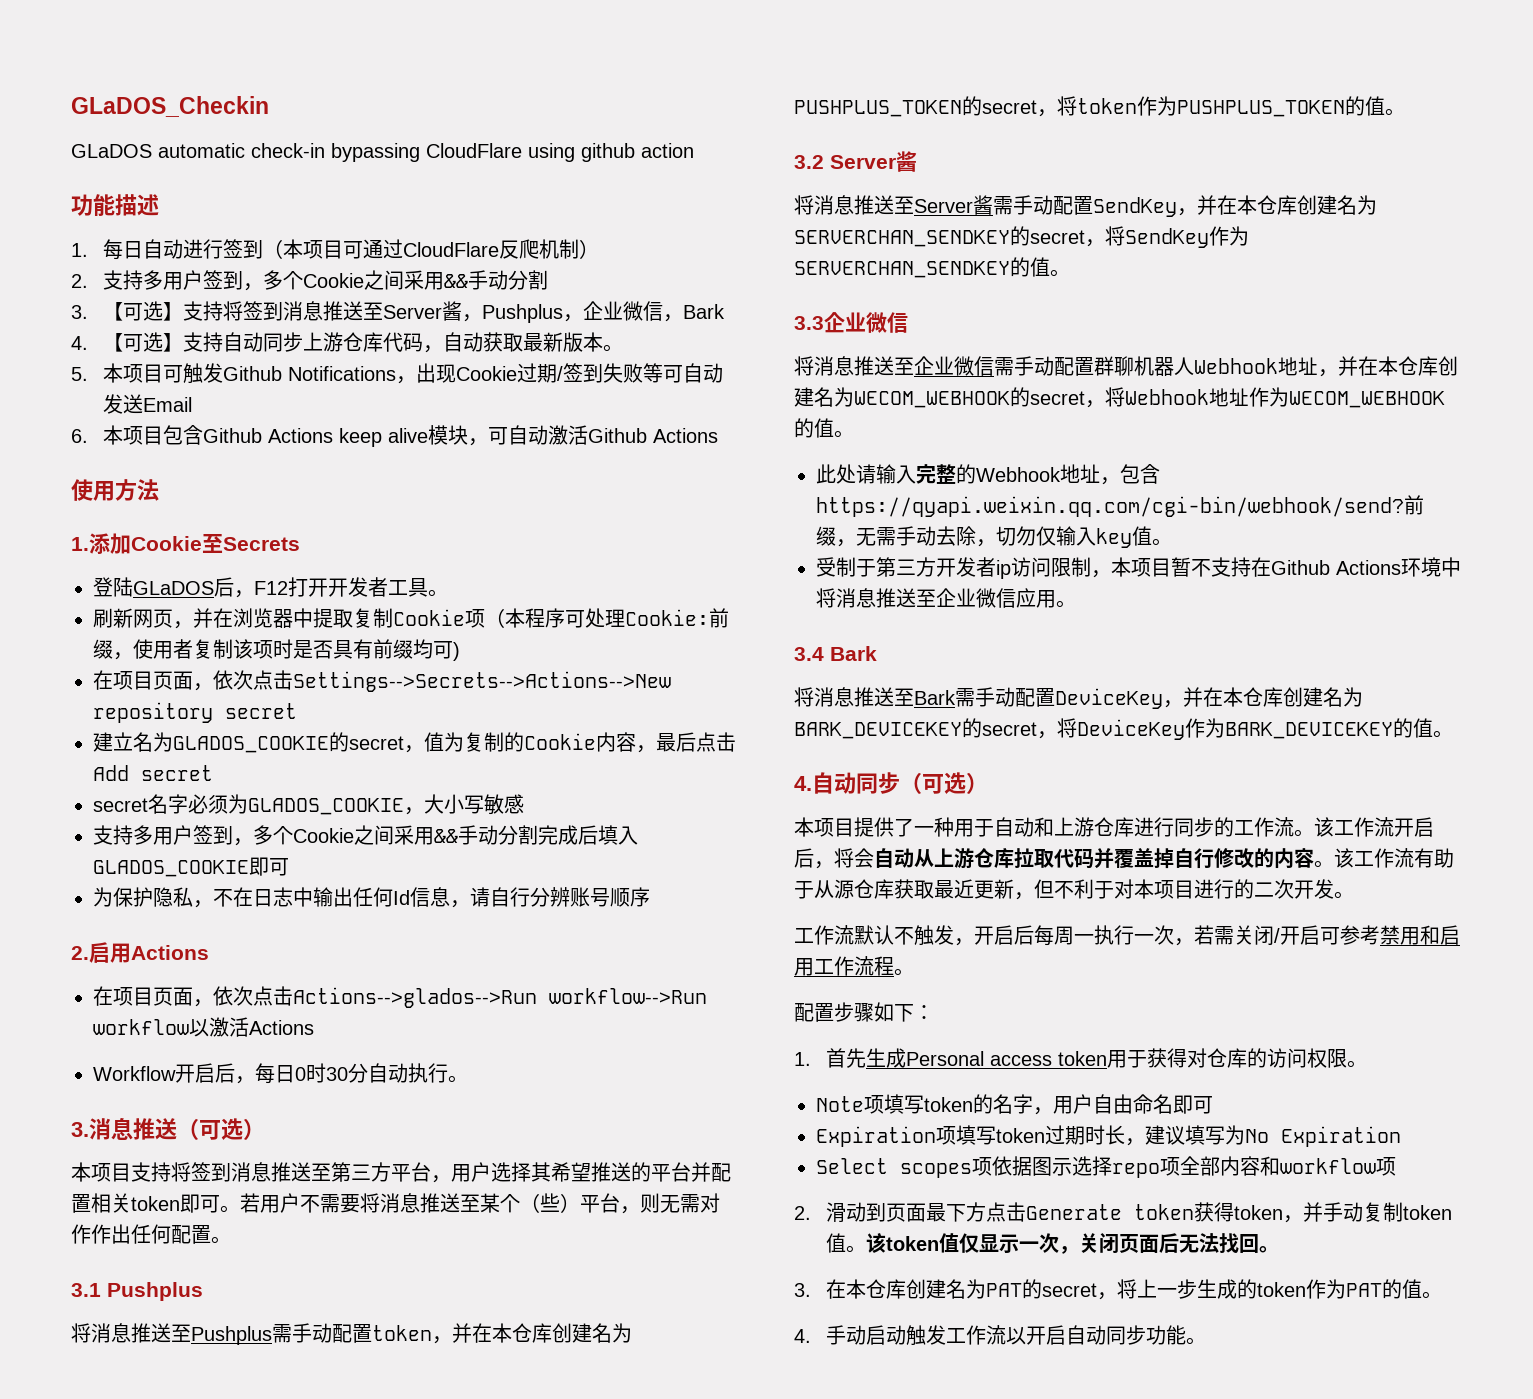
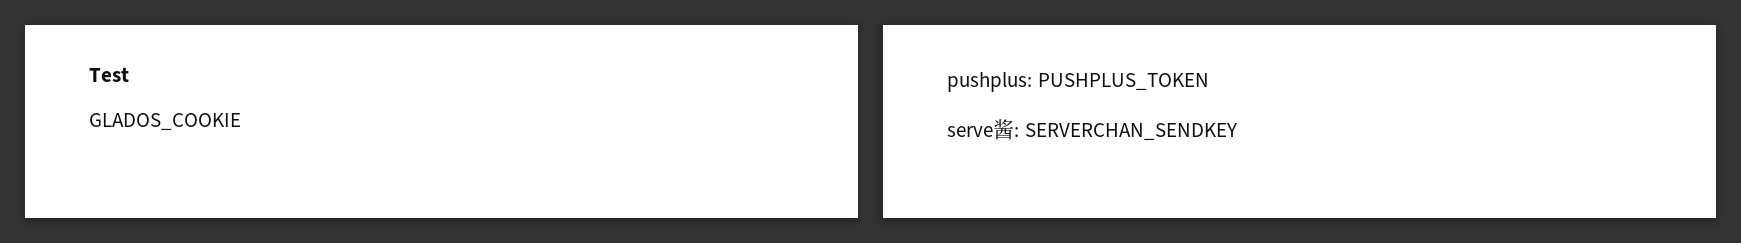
[71,96,269,117] [71,143,694,162] [71,194,159,216] [71,239,599,260] [71,270,548,291] [71,301,725,323] [71,332,623,353] [71,363,723,384] [102,394,192,414] [71,425,718,447] [71,479,159,501] [71,533,300,554] [93,577,448,598] [93,608,729,629] [93,639,460,661] [93,670,671,692] [93,702,297,723] [93,732,736,753] [93,765,213,781] [93,794,524,815] [93,825,638,846] [93,857,289,877] [93,887,650,908] [71,942,209,963] [93,986,707,1008] [93,1017,314,1037] [93,1063,468,1084] [71,1117,265,1140] [71,1162,731,1183] [71,1193,720,1214] [71,1224,231,1244] [71,1282,203,1301] [71,1323,632,1345] [794,96,1405,117] [794,151,917,172] [794,195,1377,217] [794,226,1249,248] [794,257,1070,278] [794,312,908,333] [794,356,1458,377] [794,387,1445,408] [794,418,854,438] [816,464,1160,485] [816,495,1424,517] [816,526,1172,548] [816,557,1461,579] [816,588,1076,608] [794,646,877,661] [794,687,1363,709] [794,718,1453,740] [794,772,988,794] [794,817,1434,837] [794,848,1454,869] [794,879,1354,900] [794,925,1460,946] [794,956,914,976] [794,1002,934,1022] [794,1048,1367,1068] [816,1094,1213,1115] [816,1125,1401,1147] [816,1156,1396,1178] [794,1202,1452,1223] [825,1233,1279,1254] [794,1279,1442,1300] [794,1325,1206,1346] GLaDOS_Checkin // GLaDOS automatic check-in bypassing CloudFlare using github action // 功能描述 // 1.每日自动进行签到（本项目可通过CloudFlare反爬机制） // 2.支持多用户签到，多个Cookie之间采用&&手动分割 // 3.【可选】支持将签到消息推送至Server酱，Pushplus，企业微信，Bark // 4.【可选】支持自动同步上游仓库代码，自动获取最新版本。 // 5.本项目可触发Github Notifications，出现Cookie过期/签到失败等可自动发送Email // 6.本项目包含Github Actions keep alive模块，可自动激活Github Actions // 使用方法 // 1.添加Cookie至Secrets // 登陆GLaDOS后，F12打开开发者工具。 // 刷新网页，并在浏览器中提取复制Cookie项（本程序可处理Cookie:前缀，使用者复制该项时是否具有前缀均可) // 在项目页面，依次点击Settings-->Secrets-->Actions-->New repository secret // 建立名为GLADOS_COOKIE的secret，值为复制的Cookie内容，最后点击Add secret // secret名字必须为GLADOS_COOKIE，大小写敏感 // 支持多用户签到，多个Cookie之间采用&&手动分割完成后填入GLADOS_COOKIE即可 // 为保护隐私，不在日志中输出任何Id信息，请自行分辨账号顺序 // 2.启用Actions // 在项目页面，依次点击Actions-->glados-->Run workflow-->Run workflow以激活Actions // Workflow开启后，每日0时30分自动执行。 // 3.消息推送（可选） // 本项目支持将签到消息推送至第三方平台，用户选择其希望推送的平台并配置相关token即可。若用户不需要将消息推送至某个（些）平台，则无需对作作出任何配置。 // 3.1 Pushplus // 将消息推送至Pushplus需手动配置token，并在本仓库创建名为PUSHPLUS_TOKEN的secret，将token作为PUSHPLUS_TOKEN的值。 // 3.2 Server酱 // 将消息推送至Server酱需手动配置SendKey，并在本仓库创建名为SERVERCHAN_SENDKEY的secret，将SendKey作为SERVERCHAN_SENDKEY的值。 // 3.3企业微信 // 将消息推送至企业微信需手动配置群聊机器人Webhook地址，并在本仓库创建名为WECOM_WEBHOOK的secret，将Webhook地址作为WECOM_WEBHOOK的值。 // 此处请输入完整的Webhook地址，包含https://qyapi.weixin.qq.com/cgi-bin/webhook/send?前缀，无需手动去除，切勿仅输入key值。 // 受制于第三方开发者ip访问限制，本项目暂不支持在Github Actions环境中将消息推送至企业微信应用。 // 3.4 Bark // 将消息推送至Bark需手动配置DeviceKey，并在本仓库创建名为BARK_DEVICEKEY的secret，将DeviceKey作为BARK_DEVICEKEY的值。 // 4.自动同步（可选） // 本项目提供了一种用于自动和上游仓库进行同步的工作流。该工作流开启后，将会自动从上游仓库拉取代码并覆盖掉自行修改的内容。该工作流有助于从源仓库获取最近更新，但不利于对本项目进行的二次开发。 // 工作流默认不触发，开启后每周一执行一次，若需关闭/开启可参考禁用和启用工作流程。 // 配置步骤如下： // 1.首先生成Personal access token用于获得对仓库的访问权限。 // Note项填写token的名字，用户自由命名即可 // Expiration项填写token过期时长，建议填写为No Expiration // Select scopes项依据图示选择repo项全部内容和workflow项 // 2.滑动到页面最下方点击Generate token获得token，并手动复制token值。该token值仅显示一次，关闭页面后无法找回。 // 3.在本仓库创建名为PAT的secret，将上一步生成的token作为PAT的值。 // 4.手动启动触发工作流以开启自动同步功能。 -> [89,67,129,82] [89,113,241,130] [947,72,1209,92] [947,119,1237,140] Test // GLADOS_COOKIE // pushplus: PUSHPLUS_TOKEN // serve酱: SERVERCHAN_SENDKEY

